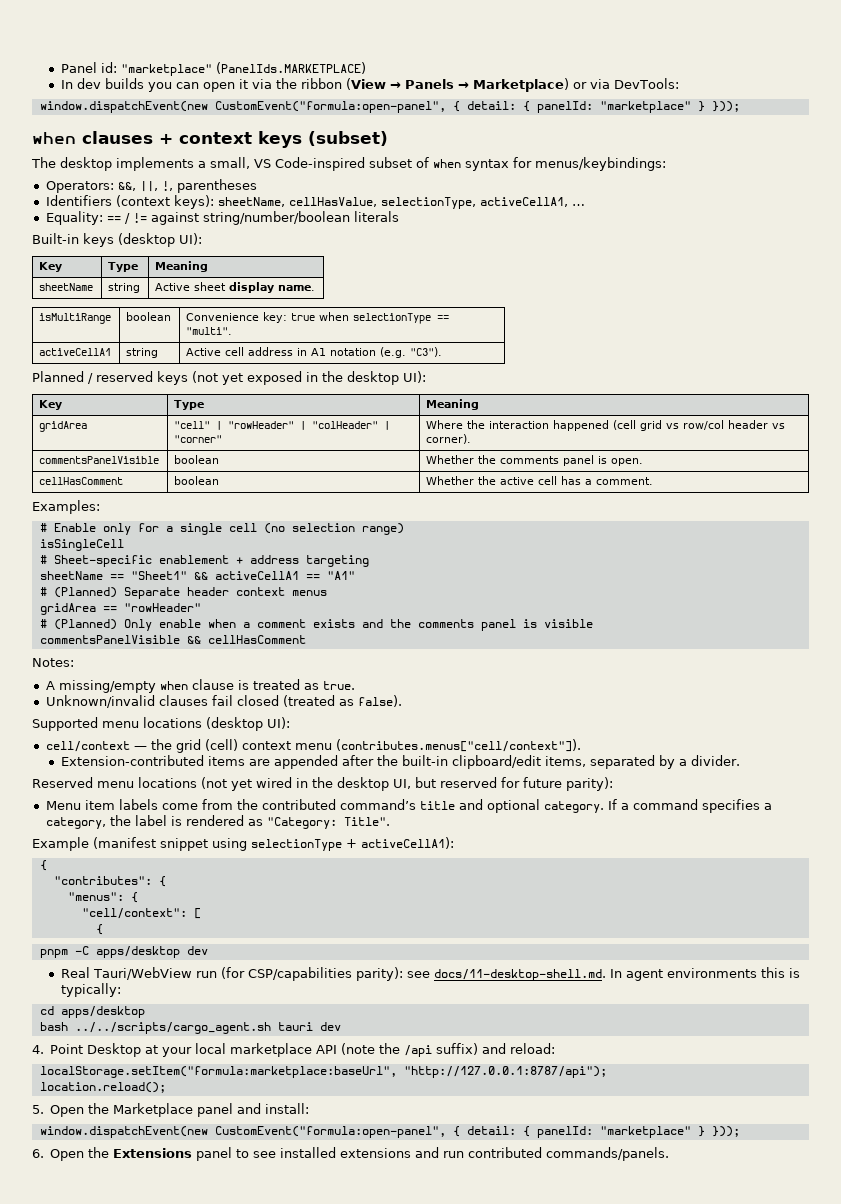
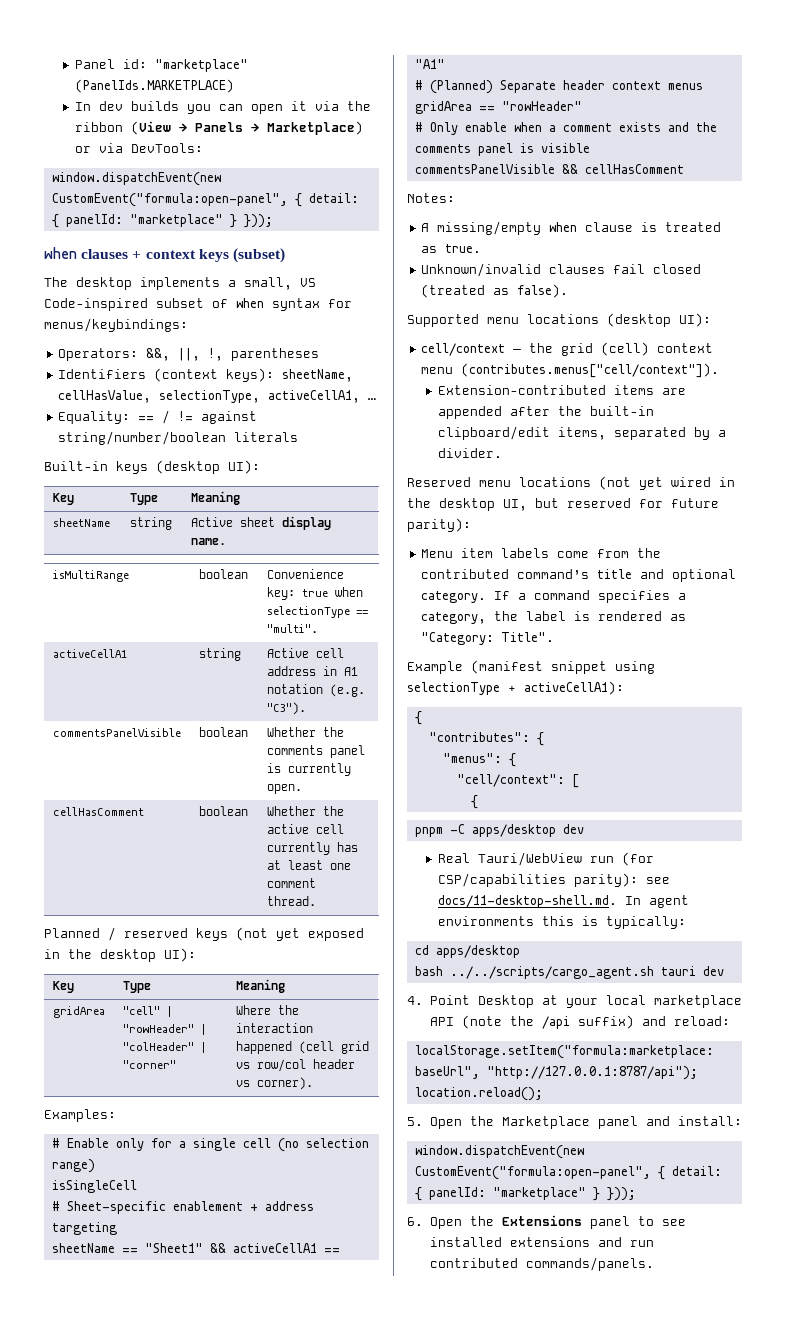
(443, 352) none -> [52,728,181,737] [198,727,248,737] [266,727,344,737] [266,745,365,758] [266,763,351,776] [266,784,302,794] [52,807,144,816] [198,806,248,816] [266,806,344,816] [266,824,344,834] [266,842,358,855] [266,860,351,870] [266,878,316,888] [266,896,316,906] // commentsPanelVisible | boolean | Whether the comments panel is currently open. // cellHasComment | boolean | Whether the active cell currently has at least one comment thread.
[39,456,160,464] [174,455,220,464] [426,455,644,466] [39,477,124,485] [174,476,220,485] [426,476,654,485] // commentsPanelVisible | boolean | Whether the comments panel is open. // cellHasComment | boolean | Whether the active cell has a comment. -> (313, 1083) none
[53,619,117,630] (Planned) -> (423, 127) none

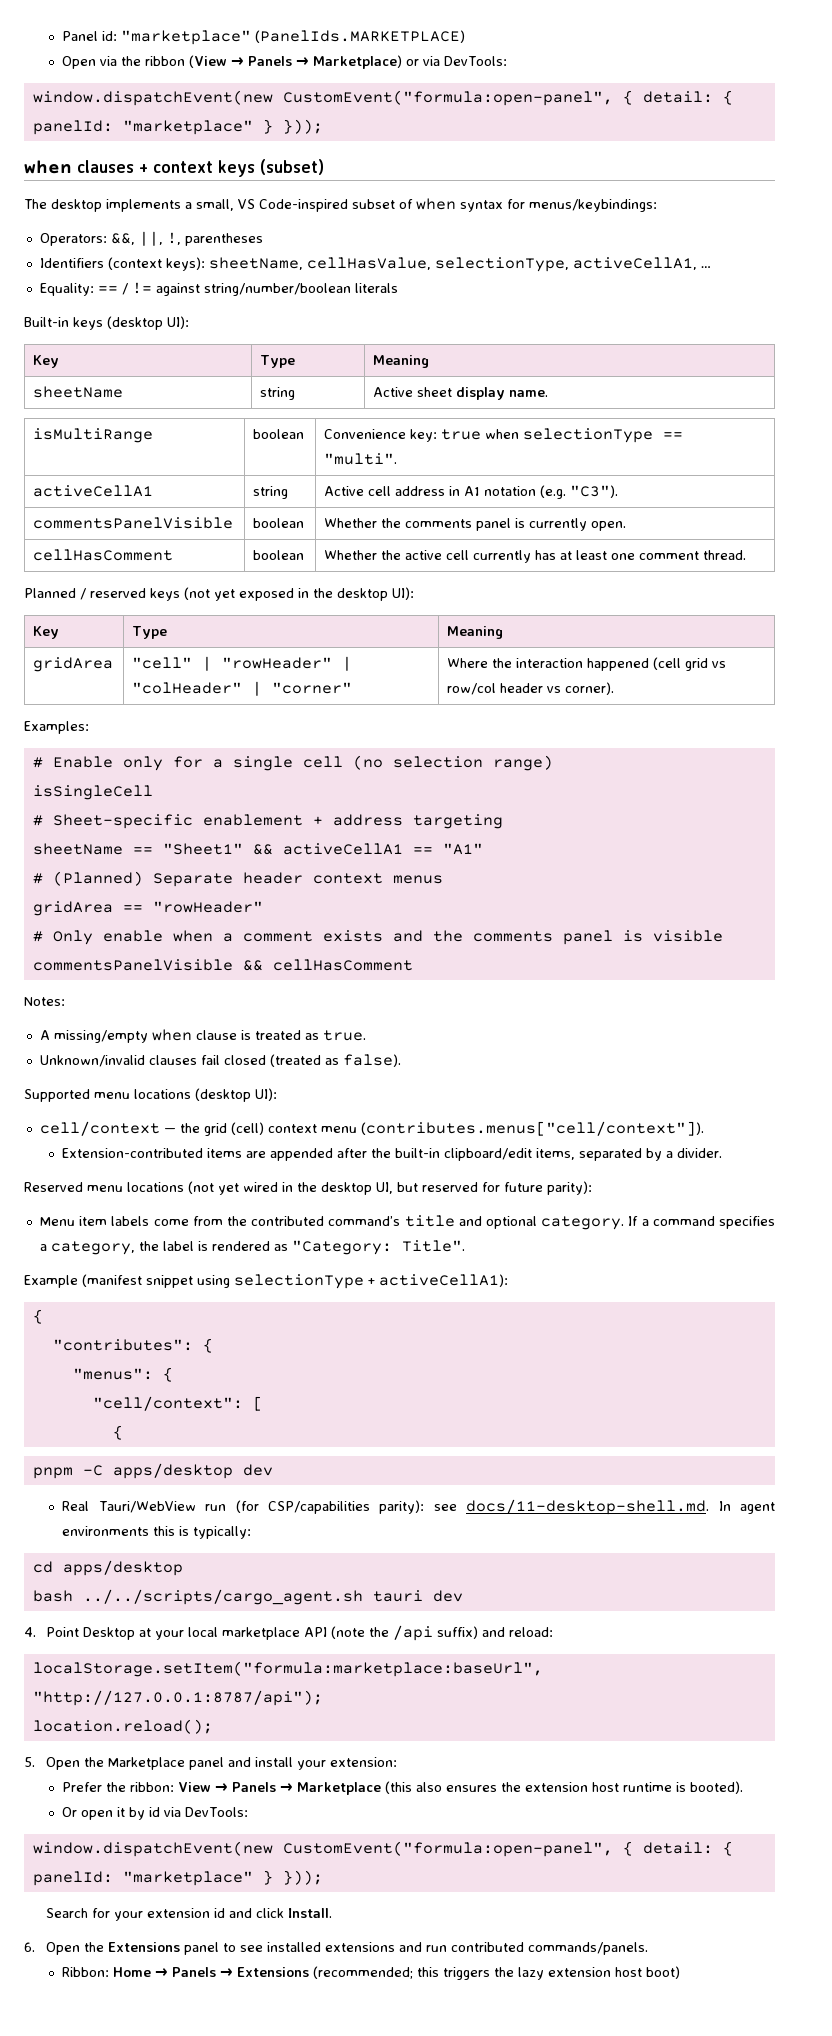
[74,101,307,114] In dev builds you can open it -> [62,56,97,69] Open
[677,1116,742,1126] [414,1145,584,1159] [414,1166,722,1180] [414,1187,636,1201] install: // window.dispatchEvent(new CustomEvent("formula:open-panel", { detail: { panelId: "marketplace" } })); -> [255,1757,398,1770] [62,1781,744,1795] [62,1807,249,1820] [32,1841,733,1857] [32,1870,323,1886] [46,1908,333,1921] install your extension: // Prefer the ribbon: View → Panels → Marketplace (this also ensures the extension host runtime is booted). // Or open it by id via DevTools: // window.dispatchEvent(new CustomEvent("formula:open-panel", { detail: { panelId: "marketplace" } })); // Search for your extension id and click Install.
(654, 1264) none -> [62,1966,681,1980] // Ribbon: Home → Panels → Extensions (recommended; this triggers the lazy extension host boot)

